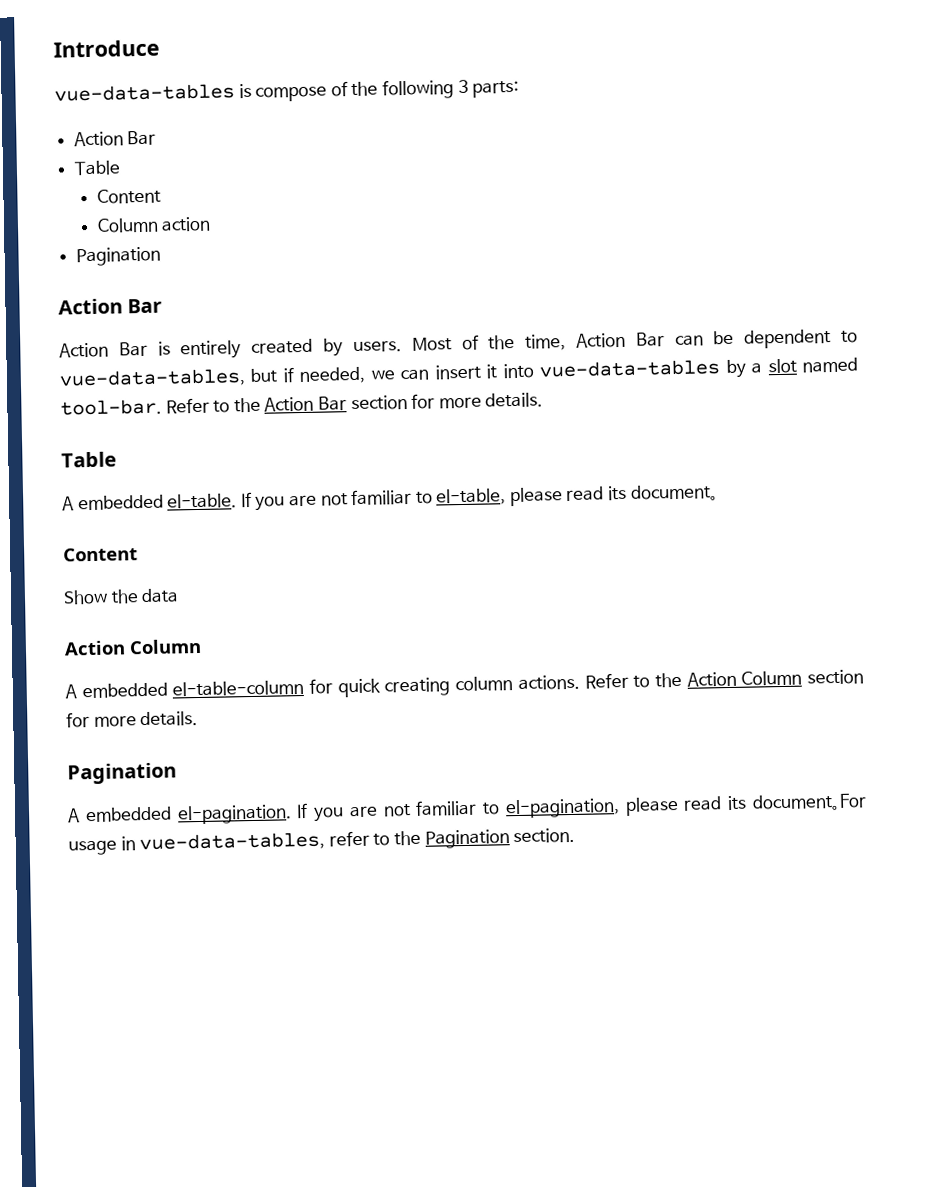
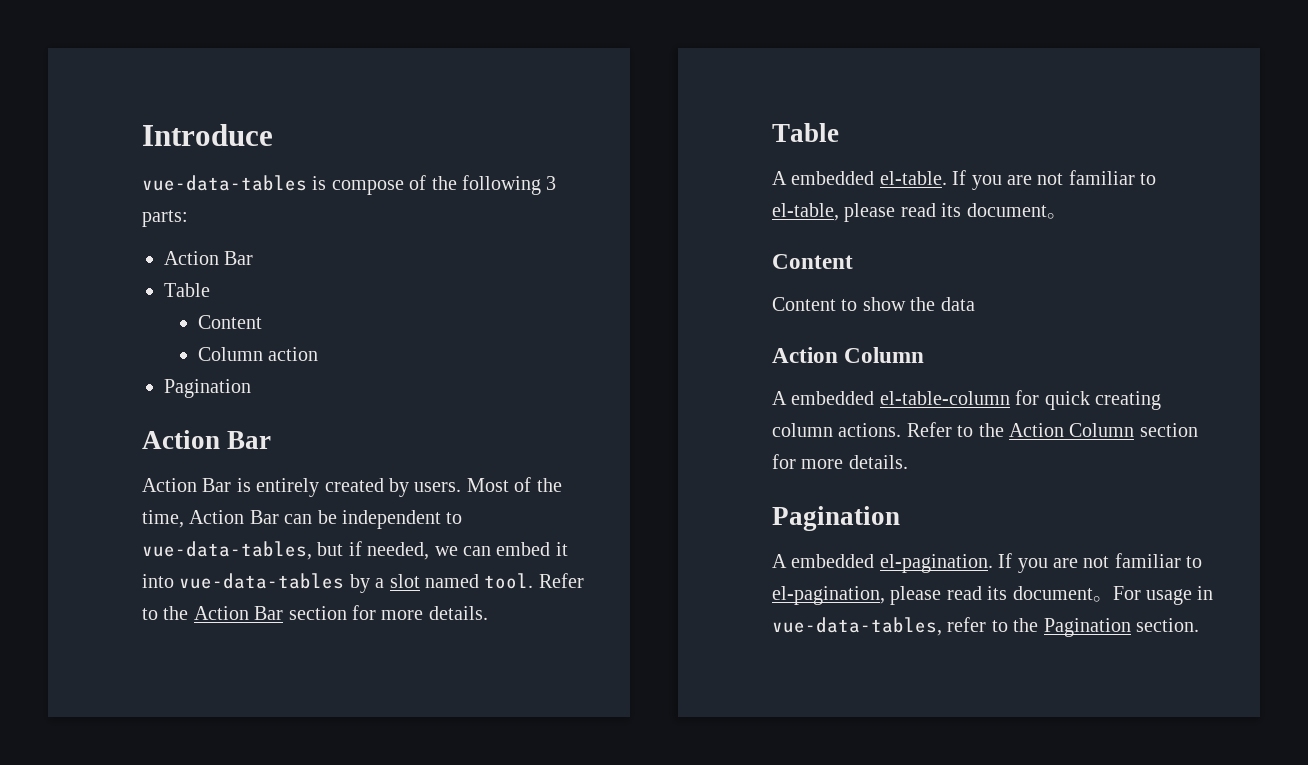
[744,329,832,349] dependent -> [342,510,441,529] independent
[434,364,481,380] insert -> [496,542,551,556] embed
[60,398,162,416] tool-bar. -> [484,573,534,589] tool.
[63,589,108,605] Show -> [772,297,906,311] Content to show

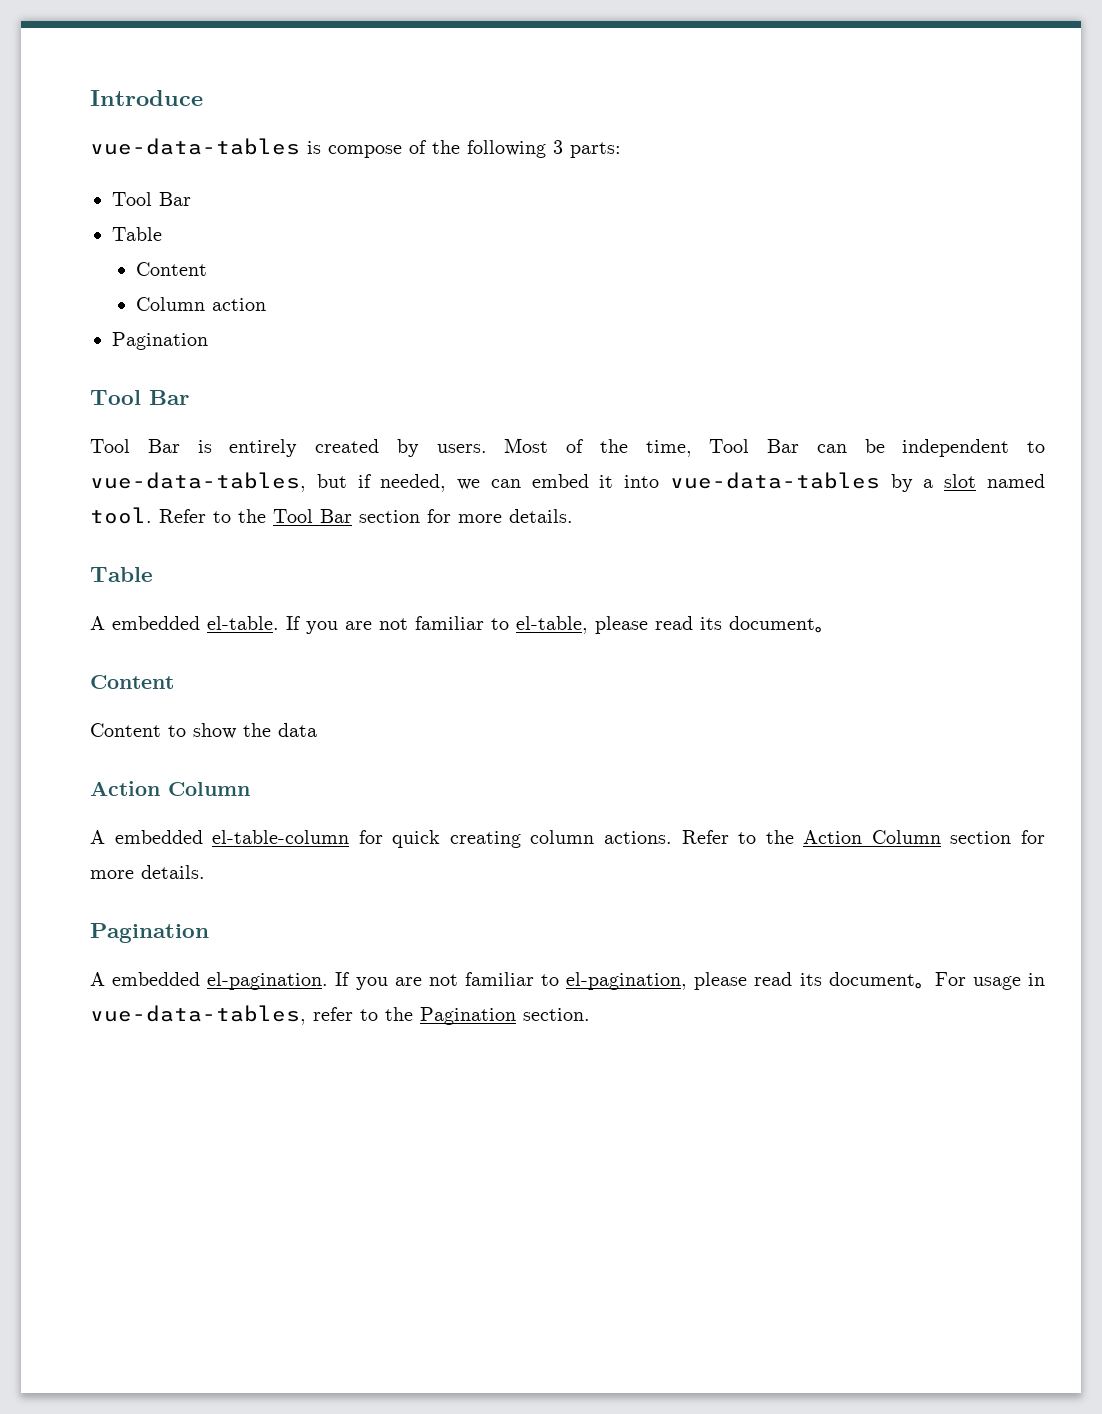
[164,251,219,265] Action -> [112,192,152,206] Tool
[142,430,272,449] [142,478,197,492] Action Bar // Action -> [90,390,189,405] [90,439,130,453] Tool Bar // Tool
[189,510,245,524] Action -> [709,439,750,453] Tool
[193,606,249,620] Action -> [273,509,313,523] Tool

